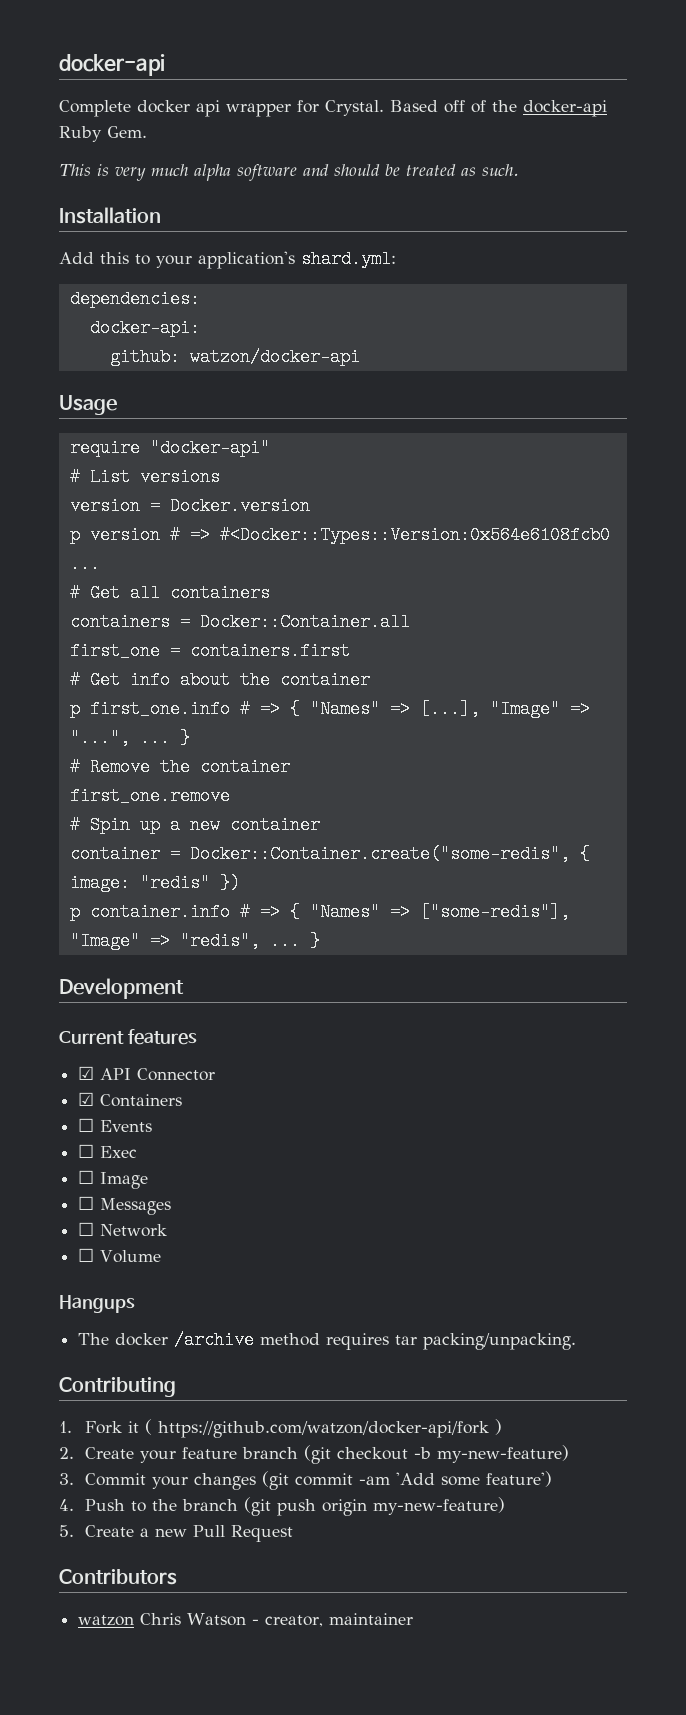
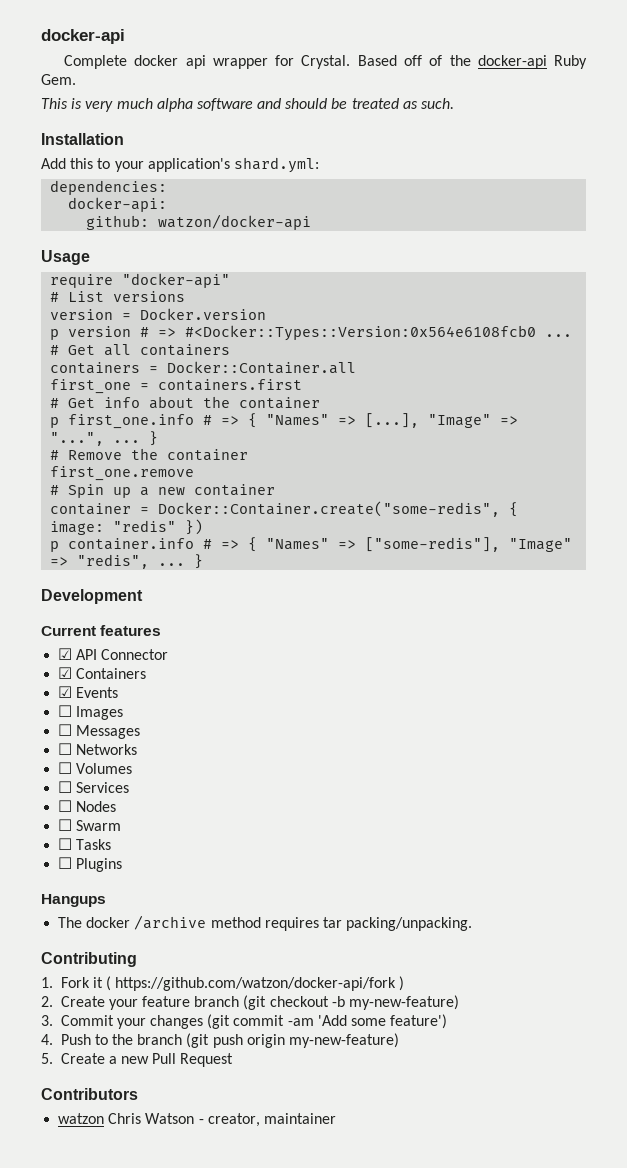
[78,1118,95,1132] ☐ -> [58,686,73,698] ☑
[100,1146,138,1158] [78,1170,149,1189] Exec // ☐ Image -> [76,706,124,720] Images
[100,1224,168,1237] [78,1248,162,1263] Network // ☐ Volume -> [76,744,138,755] [58,762,133,774] [58,781,130,793] [58,800,117,812] [58,819,122,831] [58,838,112,850] [58,857,123,872] Networks // ☐ Volumes // ☐ Services // ☐ Nodes // ☐ Swarm // ☐ Tasks // ☐ Plugins

